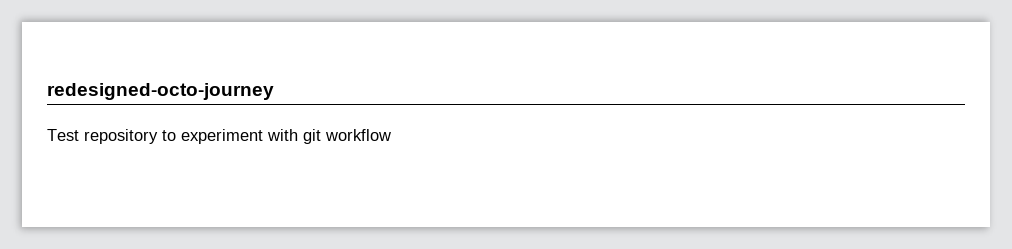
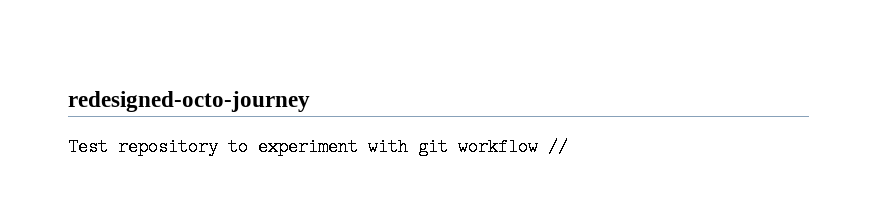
(391, 135) none -> [548,138,568,156] //

